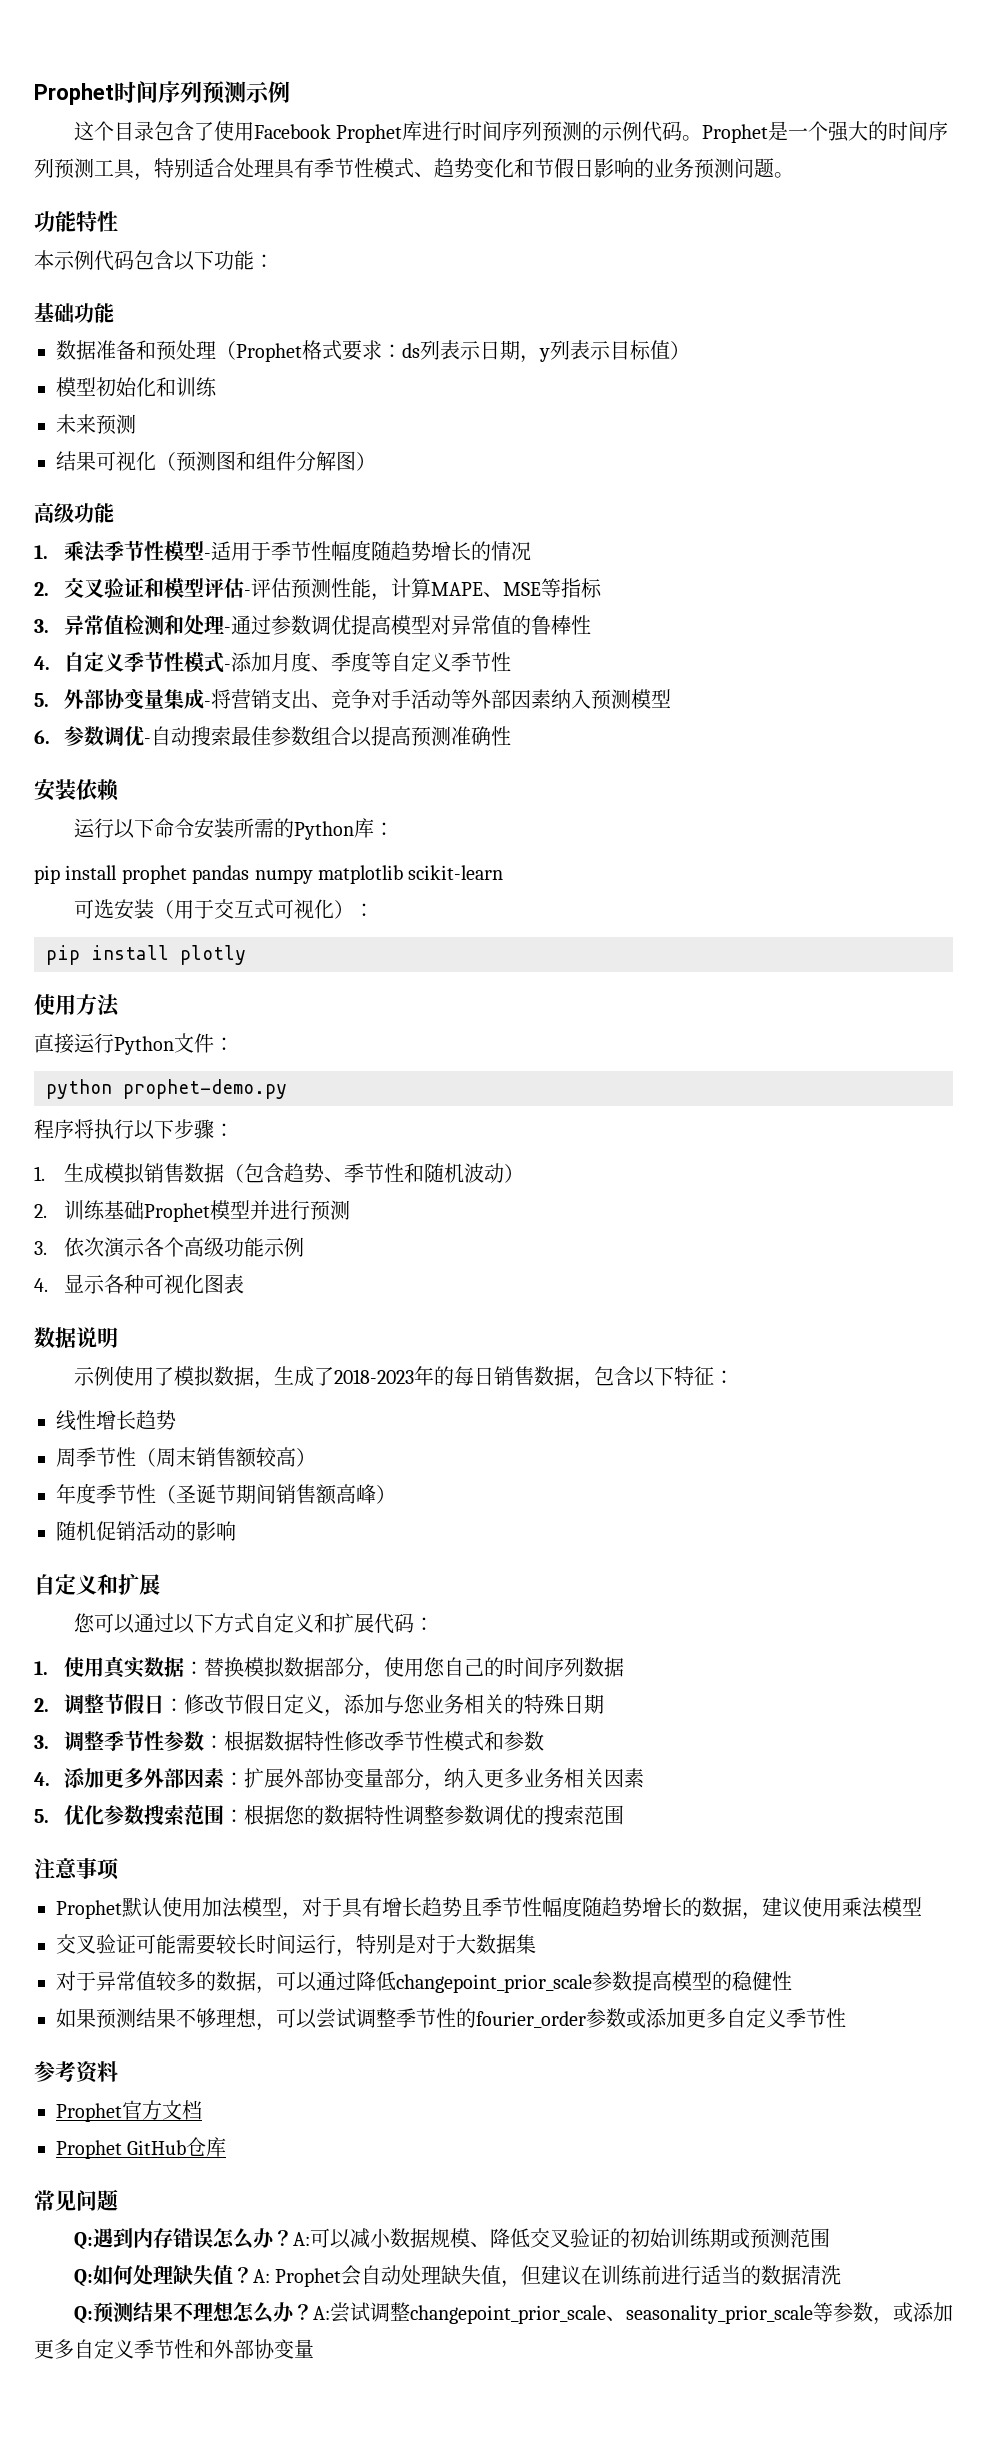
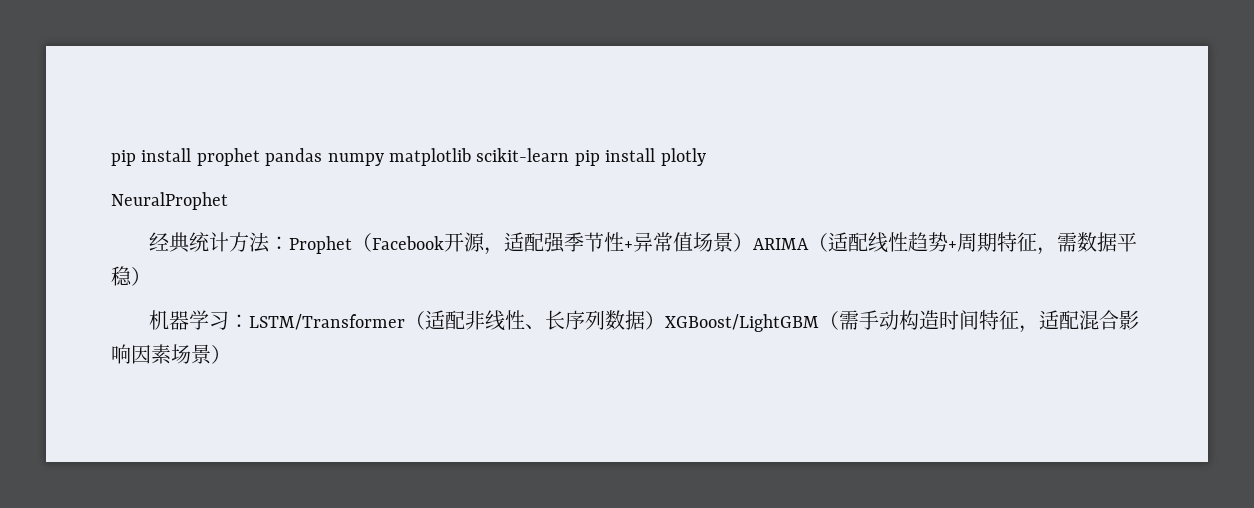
[34,81,290,105] [73,121,949,143] [34,158,794,181] [34,211,118,232] [34,250,274,271] [34,302,114,323] [56,340,690,363] [56,377,217,397] [56,414,136,435] [56,451,376,472] [34,503,114,523] [34,540,531,563] [34,578,602,601] [34,615,591,635] [34,651,511,673] [34,688,671,710] [34,726,511,747] [34,779,119,801] [73,818,394,840] Prophet时间序列预测示例 // 这个目录包含了使用Facebook Prophet库进行时间序列预测的示例代码。Prophet是一个强大的时间序列预测工具，特别适合处理具有季节性模式、趋势变化和节假日影响的业务预测问题。 // 功能特性 // 本示例代码包含以下功能： // 基础功能 // 数据准备和预处理（Prophet格式要求：ds列表示日期，y列表示目标值） // 模型初始化和训练 // 未来预测 // 结果可视化（预测图和组件分解图） // 高级功能 // 1.乘法季节性模型-适用于季节性幅度随趋势增长的情况 // 2.交叉验证和模型评估-评估预测性能，计算MAPE、MSE等指标 // 3.异常值检测和处理-通过参数调优提高模型对异常值的鲁棒性 // 4.自定义季节性模式-添加月度、季度等自定义季节性 // 5.外部协变量集成-将营销支出、竞争对手活动等外部因素纳入预测模型 // 6.参数调优-自动搜索最佳参数组合以提高预测准确性 // 安装依赖 // 运行以下命令安装所需的Python库： // -> (111, 158) none
[73,899,374,920] [46,945,246,965] [34,994,120,1017] [34,1033,234,1055] [46,1079,287,1099] [34,1119,234,1140] [34,1163,524,1184] [34,1200,350,1222] [34,1237,304,1258] [34,1274,244,1294] [34,1327,118,1348] [73,1366,734,1389] [56,1410,176,1431] [56,1447,316,1468] [56,1483,396,1505] [56,1521,236,1541] [34,1574,160,1595] [73,1613,434,1634] [34,1656,624,1680] [34,1693,604,1717] [34,1730,544,1751] [34,1768,644,1791] [34,1804,624,1826] [34,1858,119,1880] [56,1896,922,1920] [56,1934,536,1957] [56,1971,792,1994] [56,2008,846,2031] [34,2061,118,2084] [56,2100,202,2122] [56,2137,227,2159] [34,2189,118,2211] [73,2228,830,2250] [73,2265,842,2288] [73,2302,953,2325] [34,2339,314,2359] // 可选安装（用于交互式可视化）： // pip install plotly // 使用方法 // 直接运行Python文件： // python prophet-demo.py // 程序将执行以下步骤： // 1.生成模拟销售数据（包含趋势、季节性和随机波动） // 2.训练基础Prophet模型并进行预测 // 3.依次演示各个高级功能示例 // 4.显示各种可视化图表 // 数据说明 // 示例使用了模拟数据，生成了2018-2023年的每日销售数据，包含以下特征： // 线性增长趋势 // 周季节性（周末销售额较高） // 年度季节性（圣诞节期间销售额高峰） // 随机促销活动的影响 // 自定义和扩展 // 您可以通过以下方式自定义和扩展代码： // 1.使用真实数据：替换模拟数据部分，使用您自己的时间序列数据 // 2.调整节假日：修改节假日定义，添加与您业务相关的特殊日期 // 3.调整季节性参数：根据数据特性修改季节性模式和参数 // 4.添加更多外部因素：扩展外部协变量部分，纳入更多业务相关因素 // 5.优化参数搜索范围：根据您的数据特性调整参数调优的搜索范围 // 注意事项 // Prophet默认使用加法模型，对于具有增长趋势且季节性幅度随趋势增长的数据，建议使用乘法模型 // 交叉验证可能需要较长时间运行，特别是对于大数据集 // 对于异常值较多的数据，可以通过降低changepoint_prior_scale参数提高模型的稳健性 // 如果预测结果不够理想，可以尝试调整季节性的fourier_order参数或添加更多自定义季节性 // 参考资料 // Prophet官方文档 // Prophet GitHub仓库 // 常见问题 // Q:遇到内存错误怎么办？A:可以减小数据规模、降低交叉验证的初始训练期或预测范围 // Q:如何处理缺失值？A: Prophet会自动处理缺失值，但建议在训练前进行适当的数据清洗 // Q:预测结果不理想怎么办？A:尝试调整changepoint_prior_scale、seasonality_prior_scale等参数，或添加更多自定义季节性和外部协变量 -> [574,148,706,166] [111,192,228,210] [149,232,1138,255] [111,266,151,286] [149,310,1140,333] [111,344,231,364] pip install plotly // NeuralProphet // 经典统计方法：Prophet（Facebook开源，适配强季节性+异常值场景）ARIMA（适配线性趋势+周期特征，需数据平稳） // 机器学习：LSTM/Transformer（适配非线性、长序列数据）XGBoost/LightGBM（需手动构造时间特征，适配混合影响因素场景）

